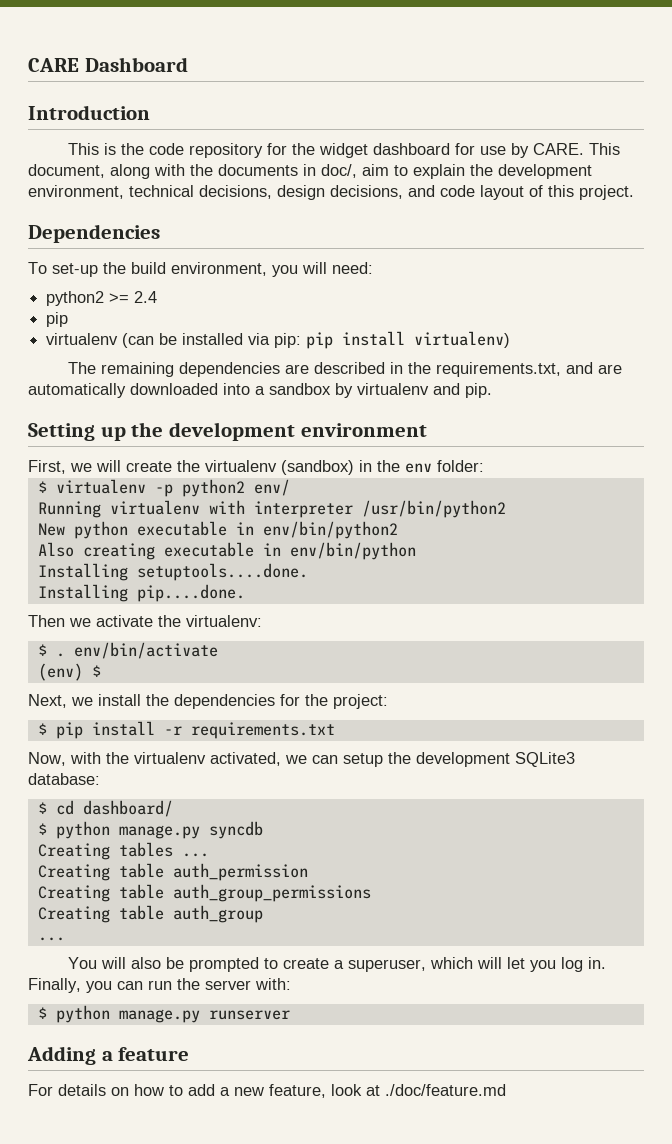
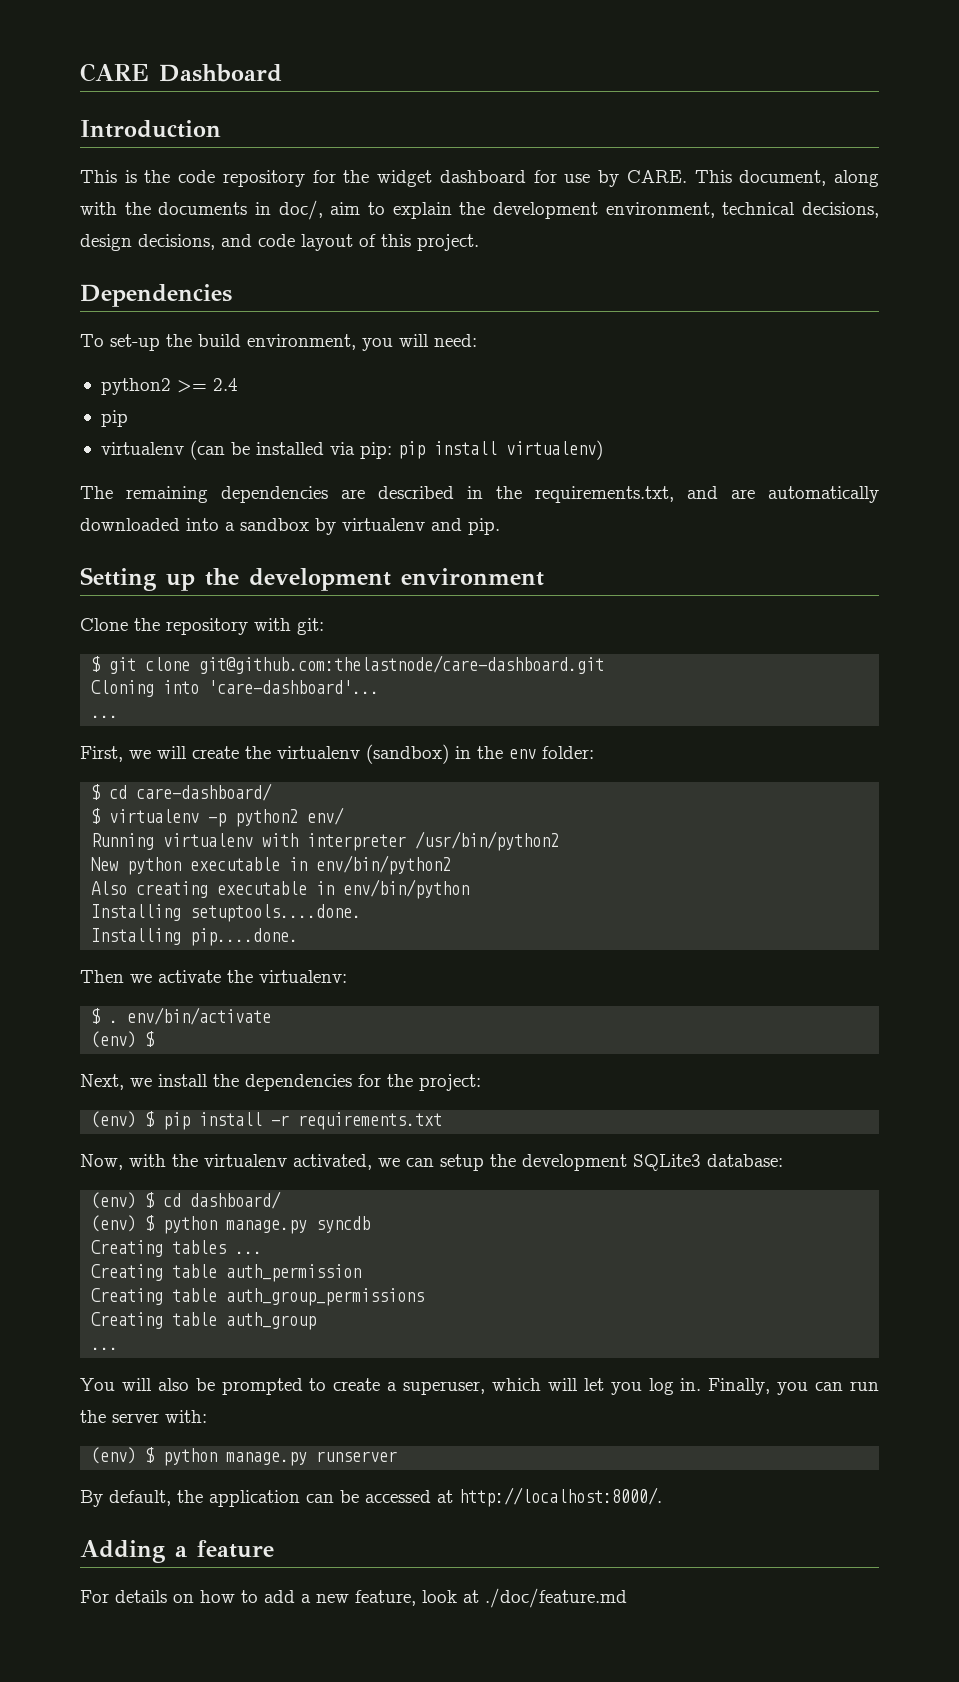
(427, 430) none -> [80,618,324,635] [91,655,605,674] [91,680,380,697] [91,715,119,718] // Clone the repository with git: // $ git clone git@github.com:thelastnode/care-dashboard.git // Cloning into 'care-dashboard'... // ...
(484, 466) none -> [91,783,273,801] // $ cd care-dashboard/
(388, 701) none -> [91,1111,137,1128] (env)
(100, 779) none -> [91,1192,137,1209] (env)
(173, 808) none -> [91,1215,137,1232] (env)
(291, 984) none -> [91,1447,137,1464] (env)
(290, 1015) none -> [80,1487,662,1507] // By default, the application can be accessed at http://localhost:8000/.

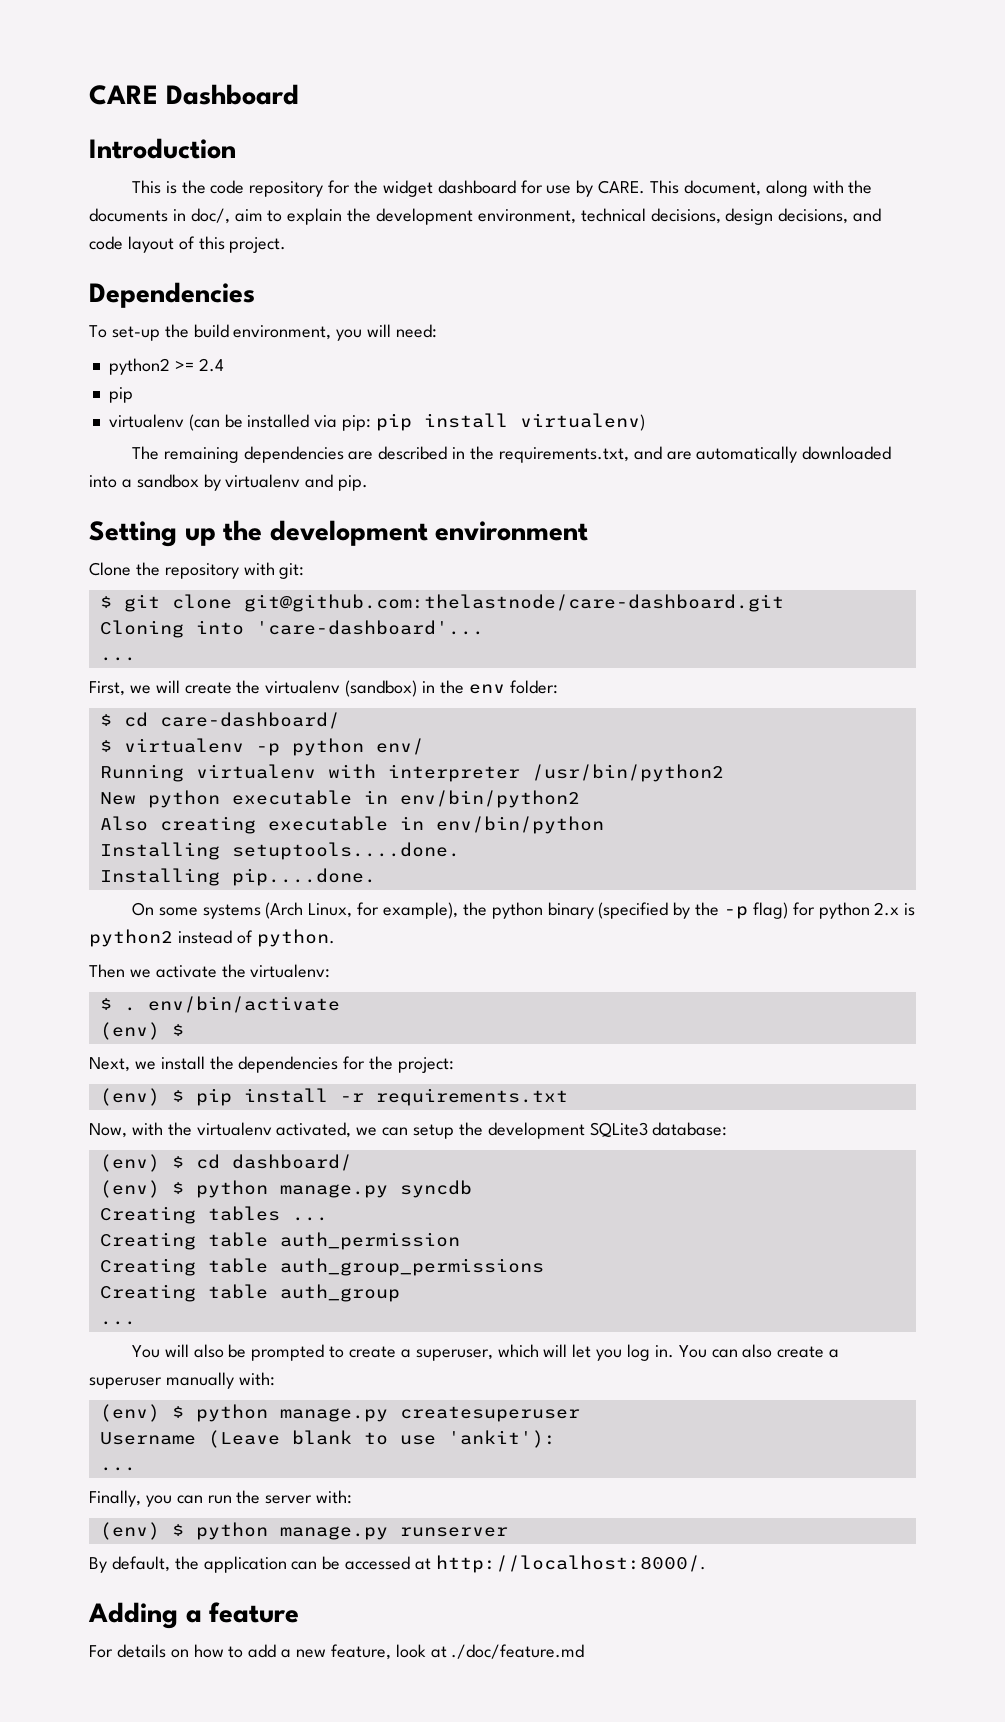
[235,809,299,827] python2 -> [291,738,364,756] python
(299, 937) none -> [131,902,916,919] [89,929,335,947] // On some systems (Arch Linux, for example), the python binary (specified by the -p flag) for python 2.x is python2 instead of python.
(702, 1384) none -> [678,1344,840,1358] [89,1372,275,1389] [99,1404,580,1422] [99,1430,556,1448] [99,1467,136,1471] You can also create a superuser manually with: // (env) $ python manage.py createsuperuser // Username (Leave blank to use 'ankit'): // ... //

